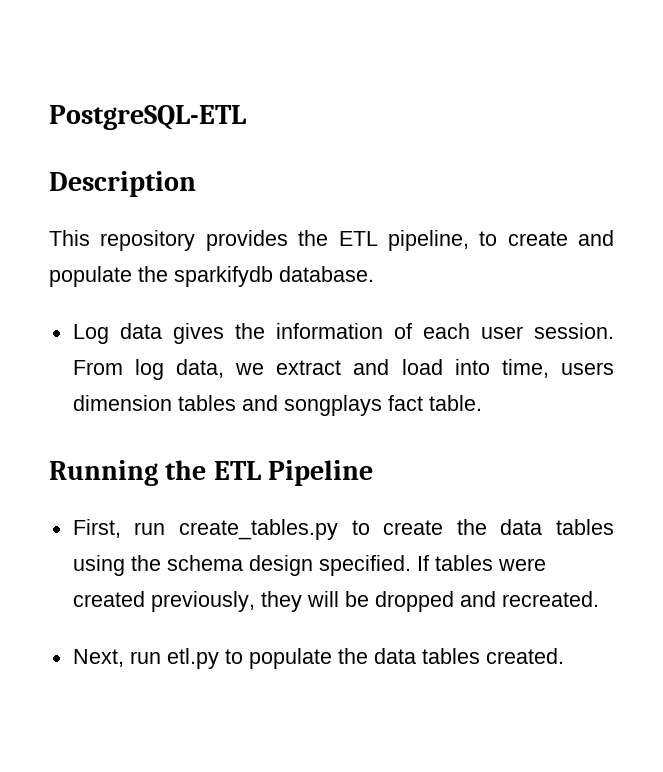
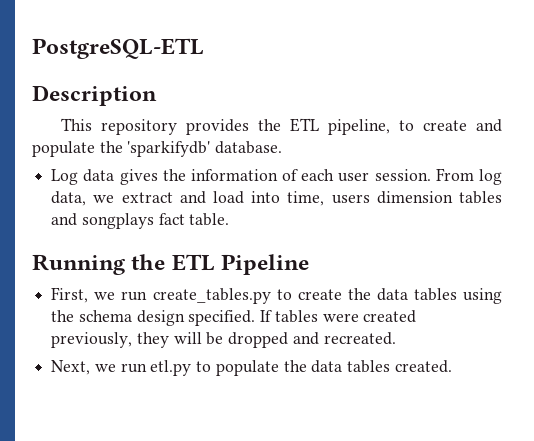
[174,266,273,287] sparkifydb -> [127,141,211,157] 'sparkifydb'
(121, 528) none -> [94,292,116,300] we
(124, 658) none -> [94,364,116,372] we

